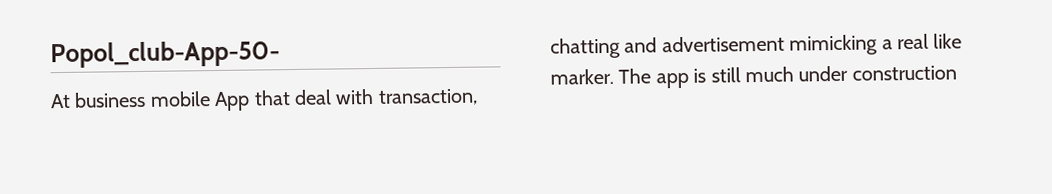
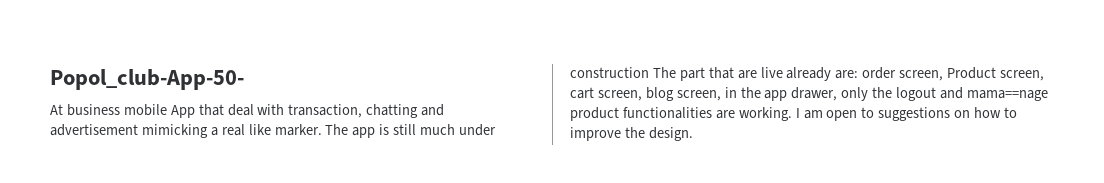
(957, 73) none -> [652,67,1045,81] [570,87,1048,101] [570,107,1018,121] [570,127,693,141] The part that are live already are: order screen, Product screen, cart screen, blog screen, in the app drawer, only the logout and mama==nage product functionalities are working. I am open to suggestions on how to improve the design.

